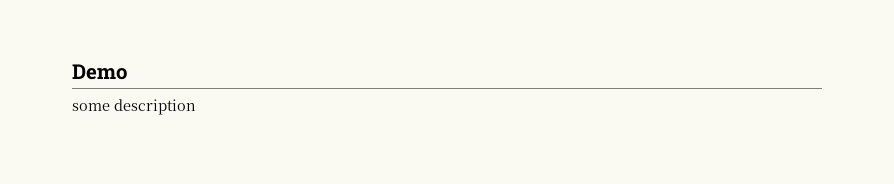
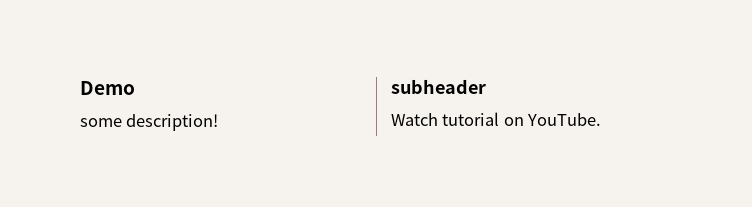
[114,99,196,115] description -> [126,114,219,131] [391,79,486,94] [391,112,602,126] description! // subheader // Watch tutorial on YouTube.

